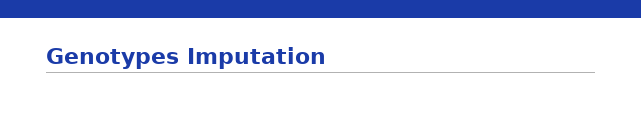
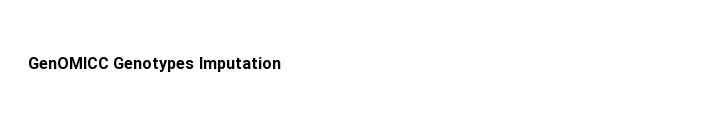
(46, 58) none -> [28,57,109,69] GenOMICC

